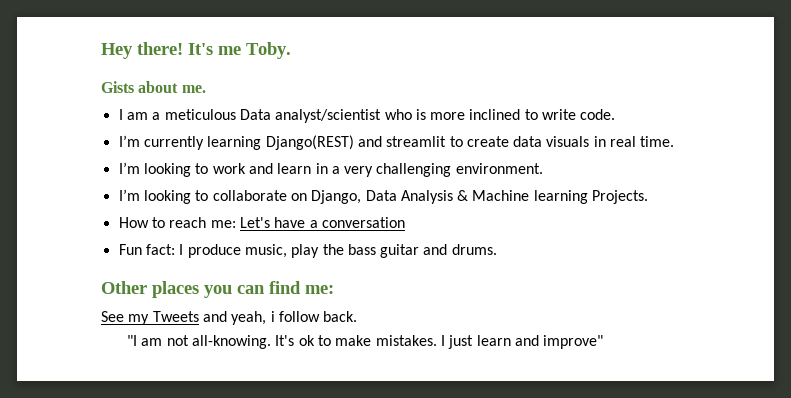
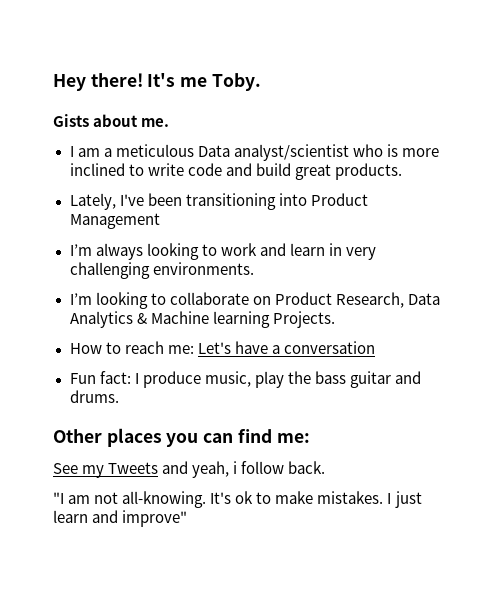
[580,109,616,120] [118,135,675,150] [118,162,140,174] code. // I’m currently learning Django(REST) and streamlit to create data visuals in real time. // I’m -> [187,163,402,180] [69,193,368,210] [69,213,160,229] [69,243,143,260] code and build great products. // Lately, I've been transitioning into Product Management // I’m always
[331,166,340,174] a -> (342, 249) none
[455,163,543,174] environment. -> [152,262,254,275] environments.
[311,190,453,204] Django, Data Analysis -> [274,292,440,308] [69,311,133,328] Product Research, Data Analytics

